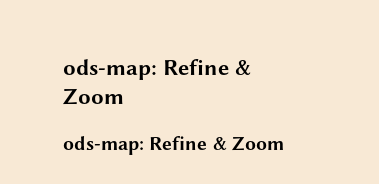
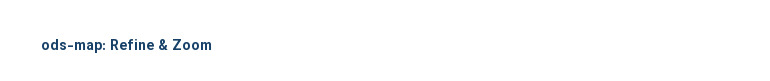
[63,59,252,80] [63,88,124,105] [63,136,284,155] ods-map: Refine & Zoom // ods-map: Refine & Zoom -> [41,39,212,53] ods-map: Refine & Zoom

